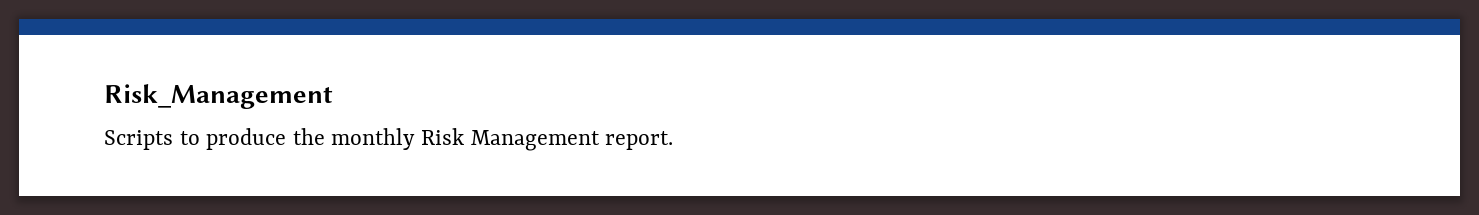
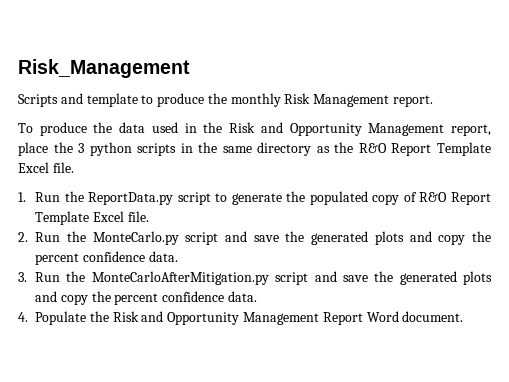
(173, 140) none -> [60,93,138,107] and template
(674, 140) none -> [18,122,491,136] [18,142,492,156] [18,162,74,173] [18,191,492,205] [35,211,149,225] [18,231,492,245] [35,251,178,265] [18,271,492,285] [35,291,258,305] [18,311,464,325] // To produce the data used in the Risk and Opportunity Management report, place the 3 python scripts in the same directory as the R&O Report Template Excel file. // 1. Run the ReportData.py script to generate the populated copy of R&O Report Template Excel file. // 2. Run the MonteCarlo.py script and save the generated plots and copy the percent confidence data. // 3. Run the MonteCarloAfterMitigation.py script and save the generated plots and copy the percent confidence data. // 4. Populate the Risk and Opportunity Management Report Word document.

